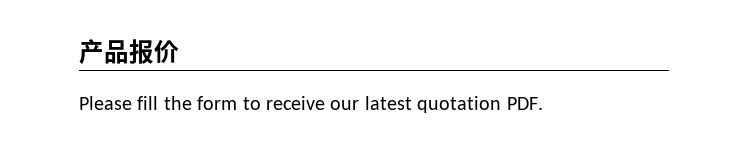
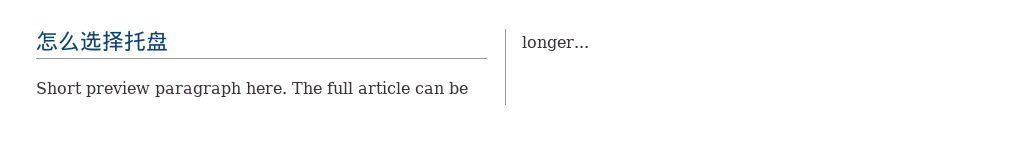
[79,39,179,65] [79,96,543,113] 产品报价 // Please fill the form to receive our latest quotation PDF. -> [36,31,168,51] [36,81,468,97] [522,36,589,51] 怎么选择托盘 // Short preview paragraph here. The full article can be longer...

